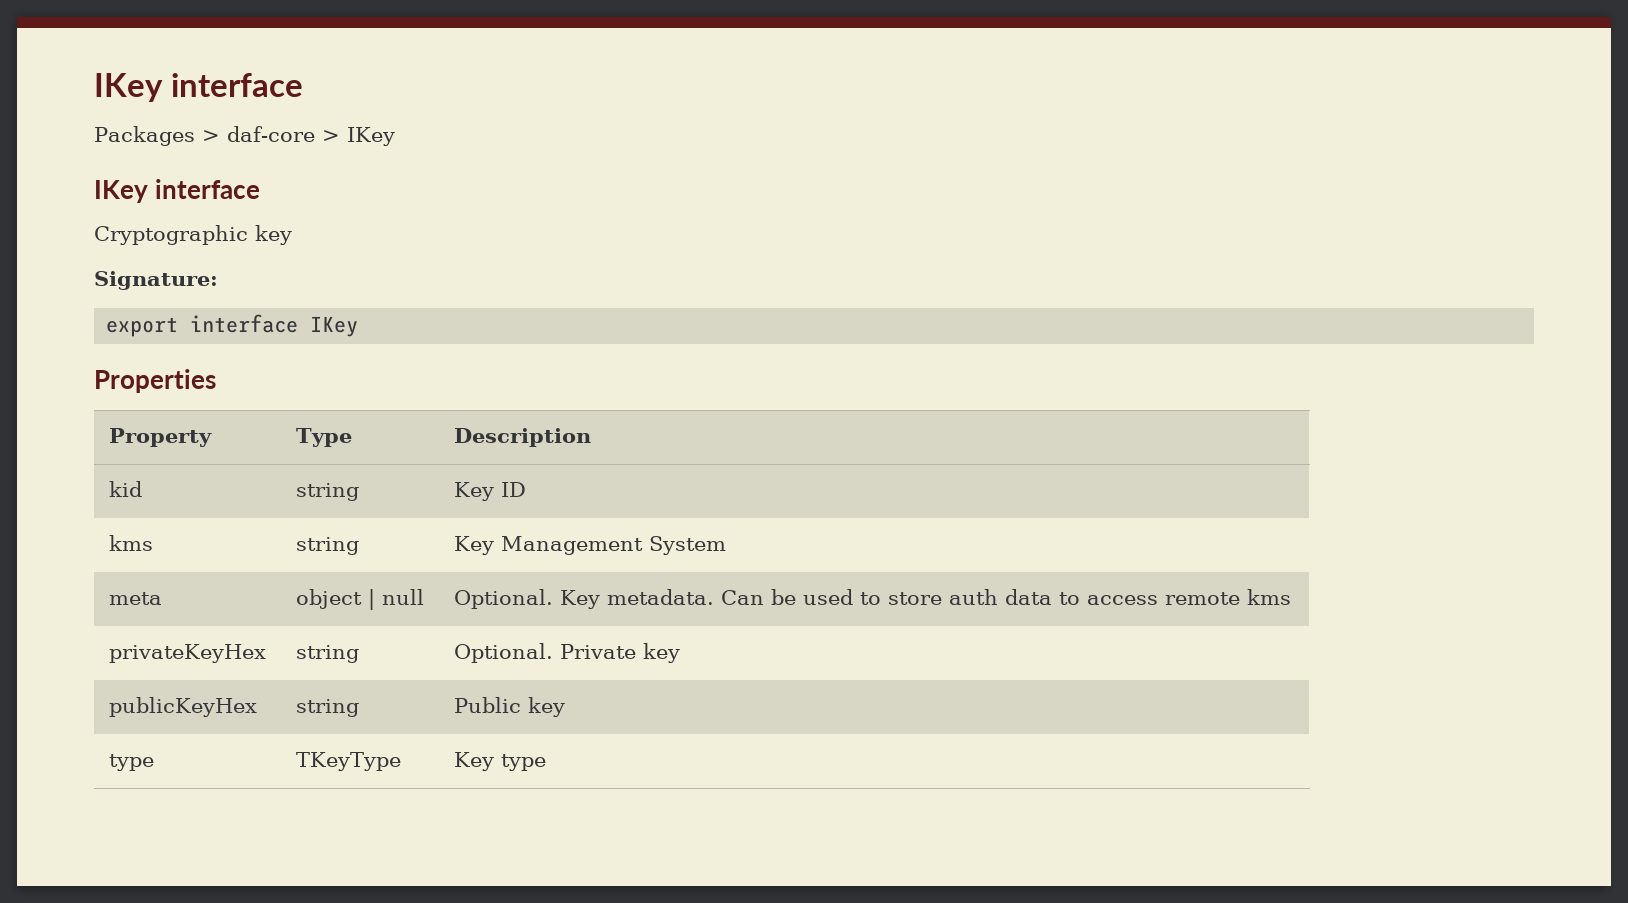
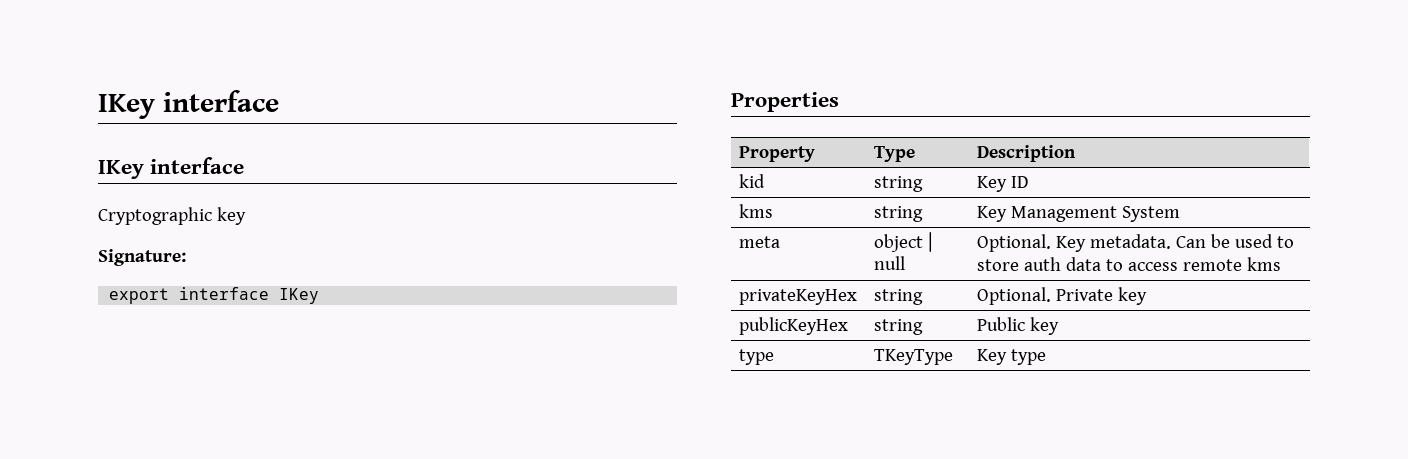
[94,73,303,102] [94,126,395,146] IKey interface // Packages > daf-core > IKey -> [98,90,279,119] IKey interface

